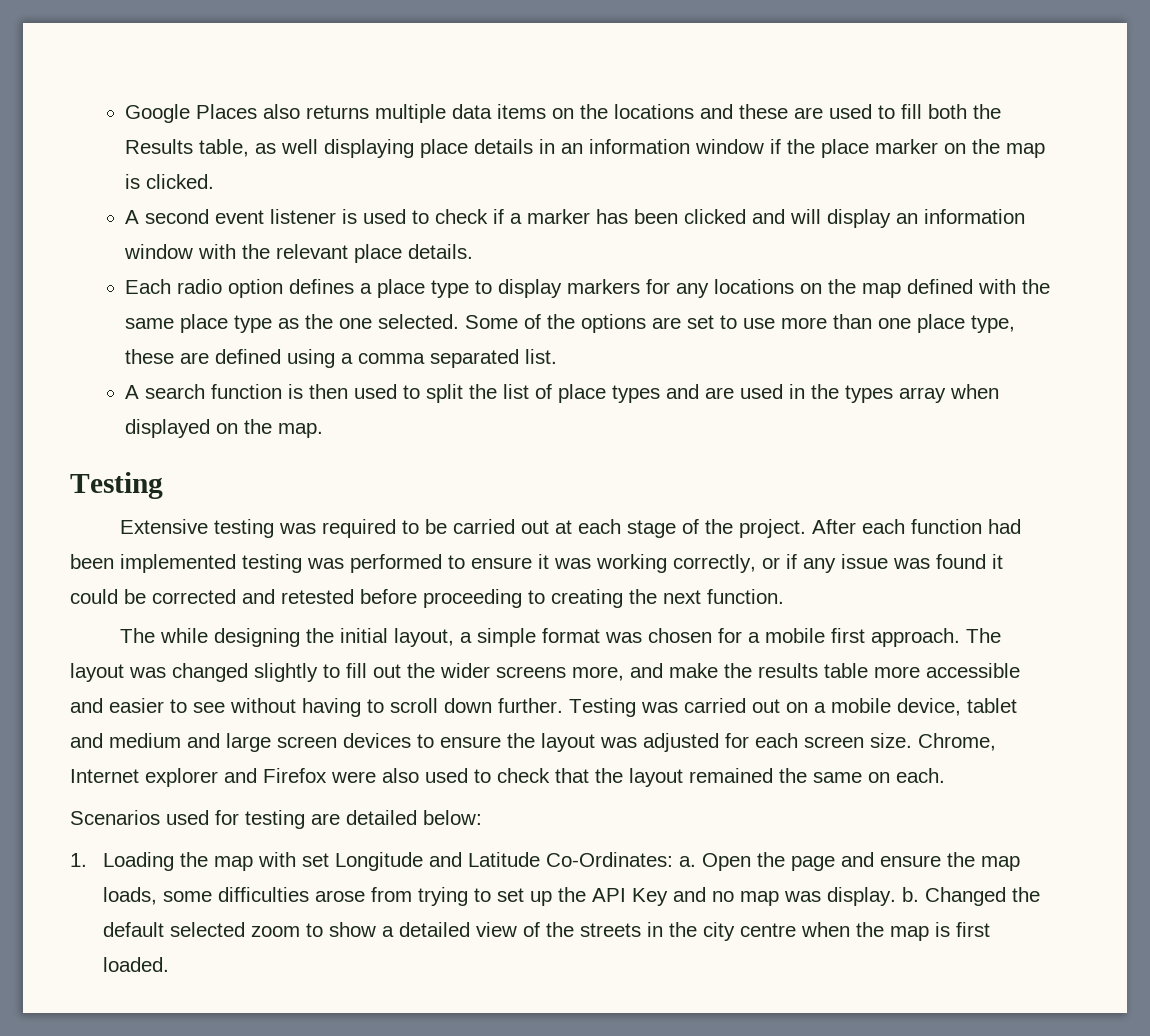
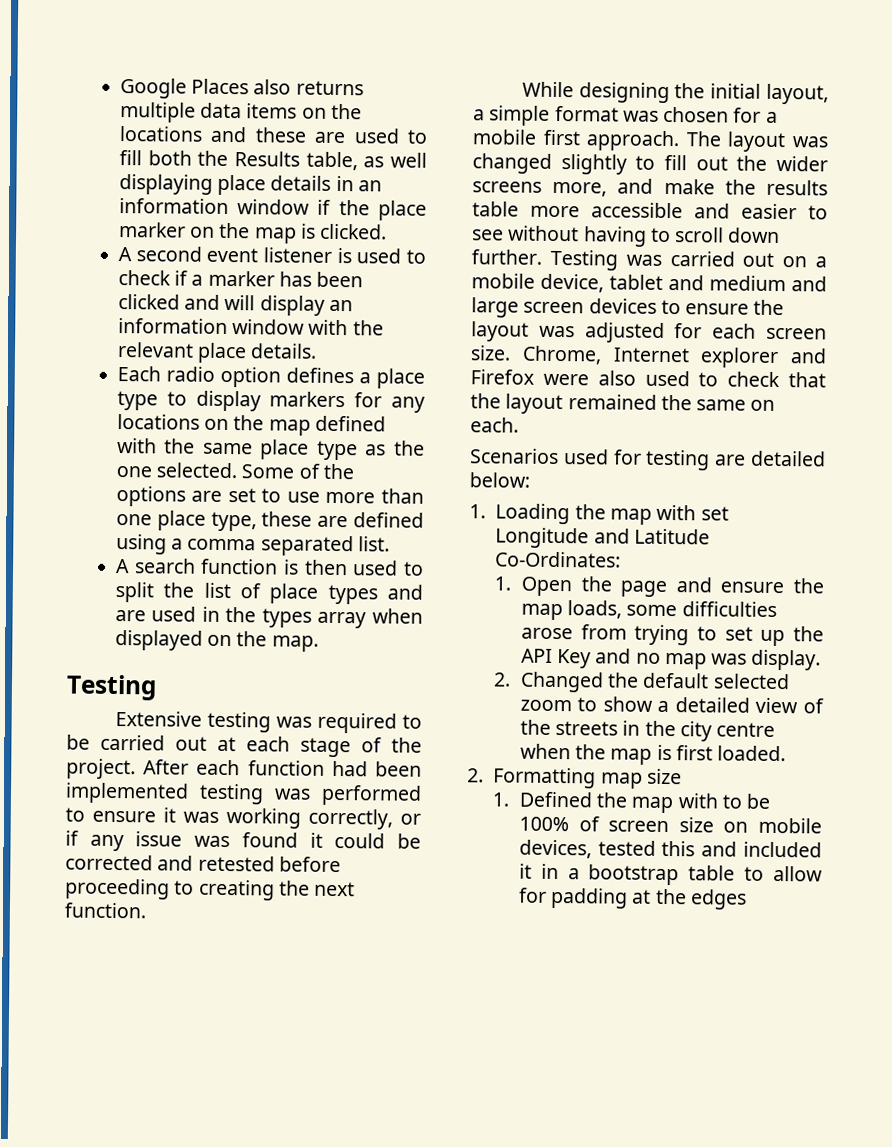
[119,628,208,643] The while -> [521,81,574,98] While
[678,856,696,867] a. -> [494,576,512,591] // 1.
[901,887,919,902] b. -> [493,672,512,687] // 2.
(169, 964) none -> [467,767,682,789] [492,791,772,814] [518,816,822,834] [518,839,822,859] [518,863,823,886] [518,887,747,910] // 2. Formatting map size // 1. Defined the map with to be 100% of screen size on mobile devices, tested this and included it in a bootstrap table to allow for padding at the edges

